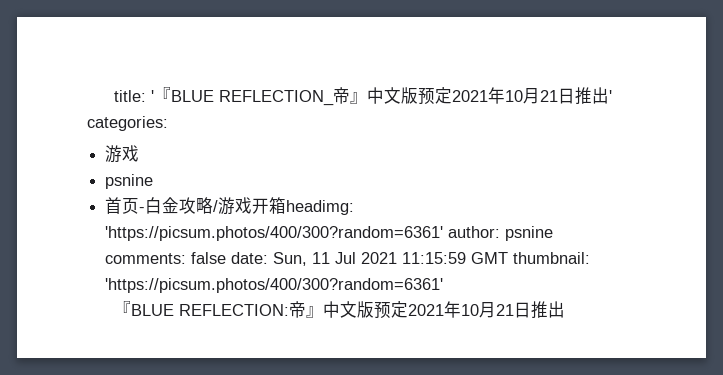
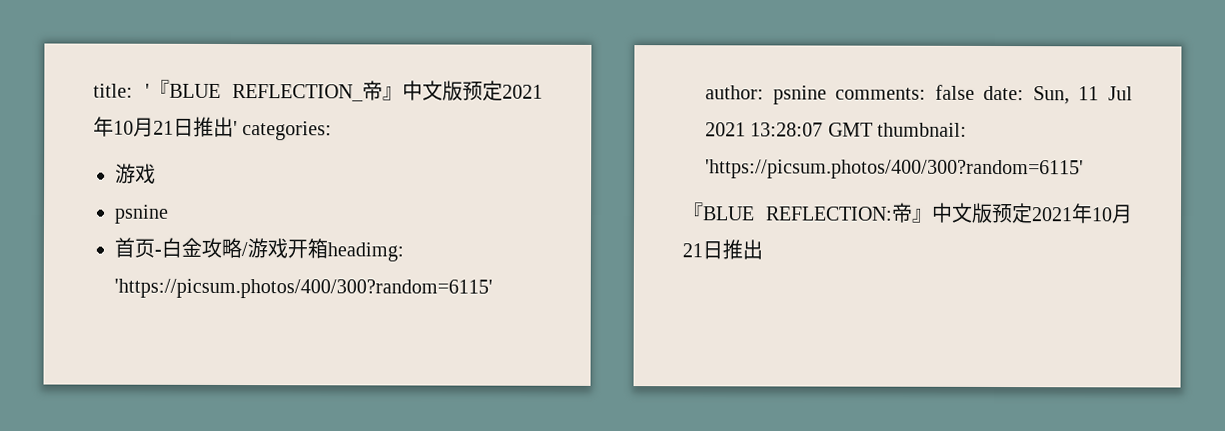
[105,226,444,241] 'https://picsum.photos/400/300?random=6361' -> [114,278,493,299] 'https://picsum.photos/400/300?random=6115'
[402,252,467,264] 11:15:59 -> [750,122,824,137] 13:28:07
[105,278,444,293] 'https://picsum.photos/400/300?random=6361' -> [705,159,1084,180] 'https://picsum.photos/400/300?random=6115'

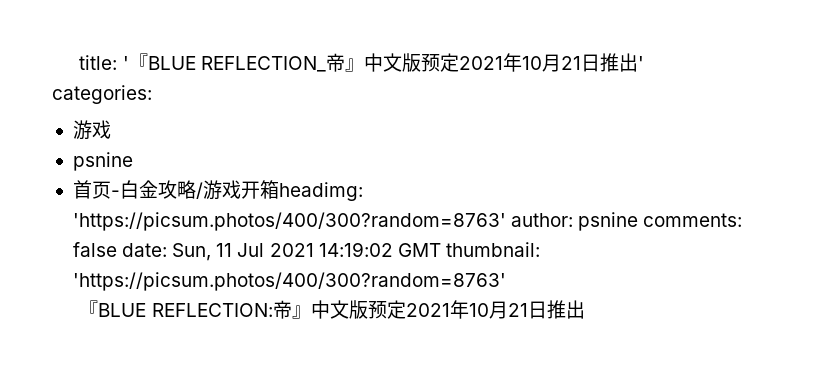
[114,278,493,299] 'https://picsum.photos/400/300?random=6115' -> [72,212,506,231] 'https://picsum.photos/400/300?random=8763'
[750,122,824,137] 13:28:07 -> [318,242,393,257] 14:19:02
[705,159,1084,180] 'https://picsum.photos/400/300?random=6115' -> [72,272,506,291] 'https://picsum.photos/400/300?random=8763'

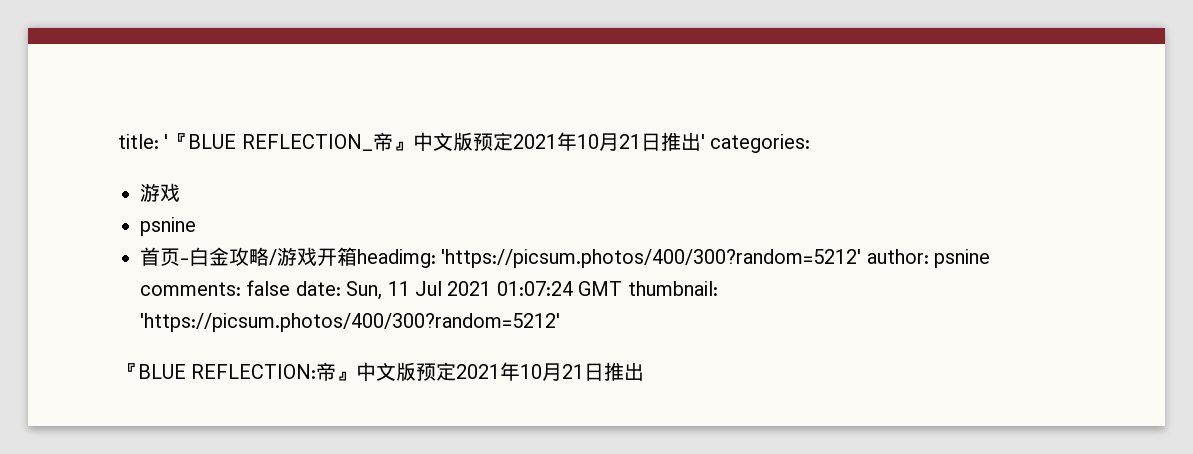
[72,212,506,231] 'https://picsum.photos/400/300?random=8763' -> [441,249,862,268] 'https://picsum.photos/400/300?random=5212'
[318,242,393,257] 14:19:02 -> [496,281,573,296] 01:07:24
[72,272,506,291] 'https://picsum.photos/400/300?random=8763' -> [140,313,560,332] 'https://picsum.photos/400/300?random=5212'

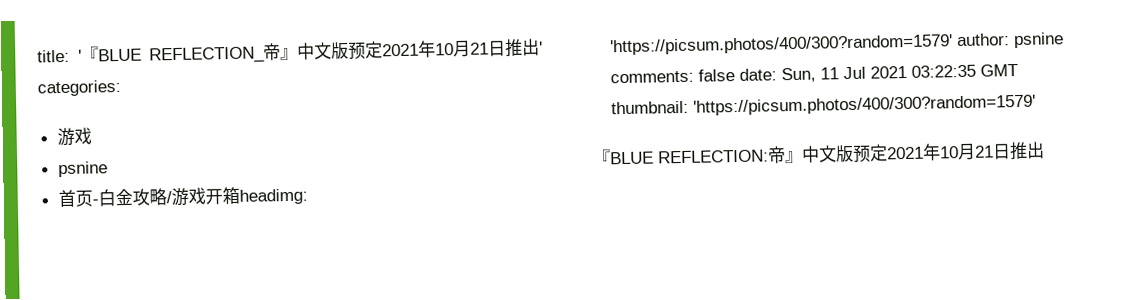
[441,249,862,268] 'https://picsum.photos/400/300?random=5212' -> [609,34,953,56] 'https://picsum.photos/400/300?random=1579'
[496,281,573,296] 01:07:24 -> [910,64,976,78] 03:22:35
[140,313,560,332] 'https://picsum.photos/400/300?random=5212' -> [692,94,1036,116] 'https://picsum.photos/400/300?random=1579'

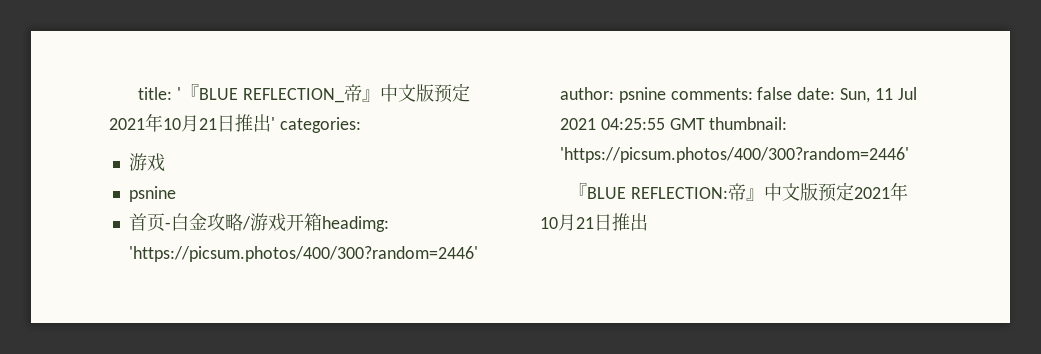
[609,34,953,56] 'https://picsum.photos/400/300?random=1579' -> [128,246,478,262] 'https://picsum.photos/400/300?random=2446'
[910,64,976,78] 03:22:35 -> [600,118,665,130] 04:25:55
[692,94,1036,116] 'https://picsum.photos/400/300?random=1579' -> [559,147,909,163] 'https://picsum.photos/400/300?random=2446'

